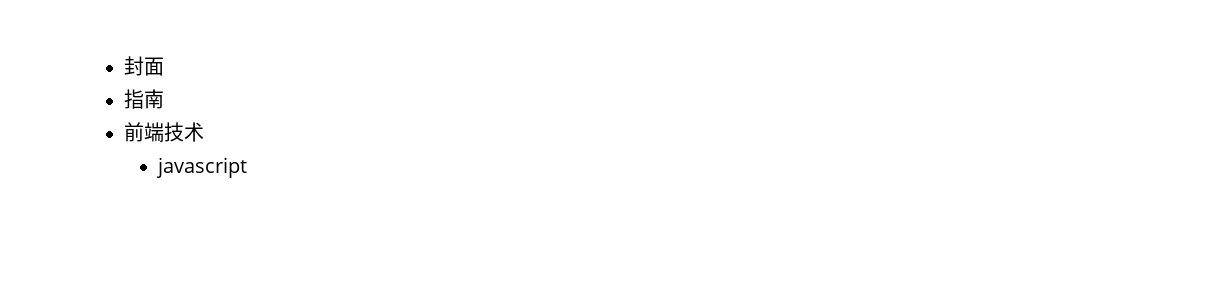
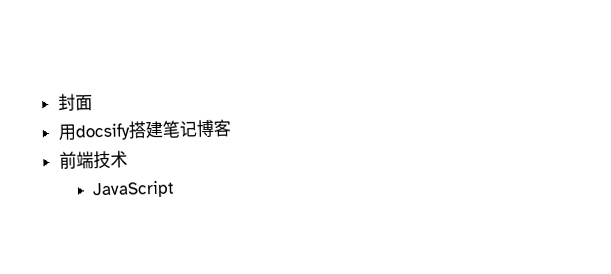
[124,89,164,109] 指南 -> [57,119,231,141] 用docsify搭建笔记博客
[155,157,247,178] javascript -> [92,180,176,199] JavaScript

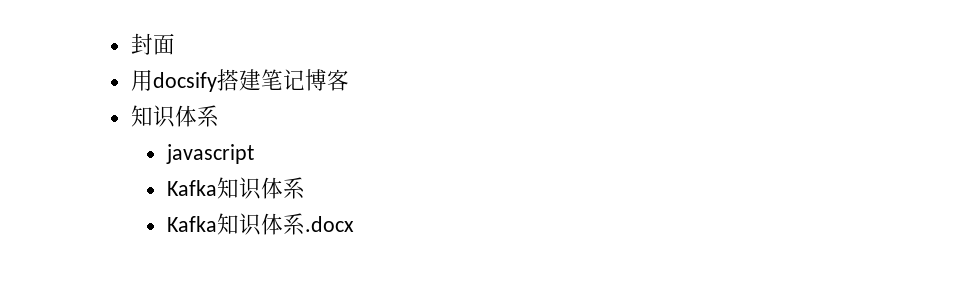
[58,150,128,170] [92,180,176,199] 前端技术 // JavaScript -> [130,105,219,128] [165,144,254,164] [166,177,305,200] [166,213,354,236] 知识体系 // javascript // Kafka知识体系 // Kafka知识体系.docx

